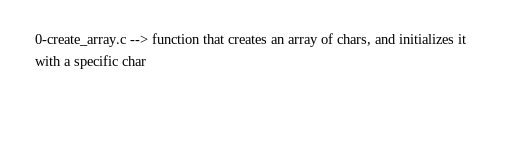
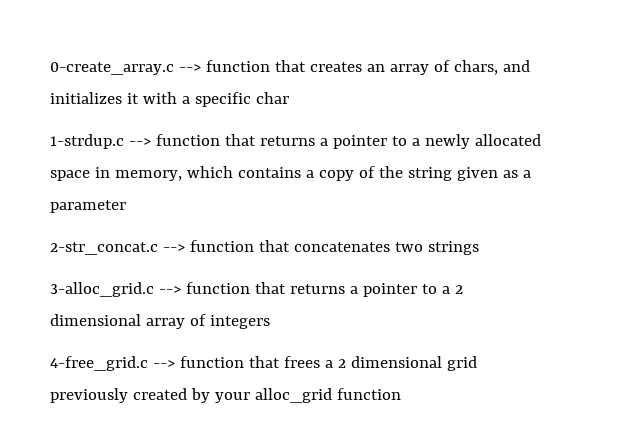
(146, 61) none -> [50,134,541,149] [50,166,531,181] [50,200,126,213] [50,240,479,255] [50,282,463,297] [50,314,270,329] [50,356,477,371] [50,388,401,403] // 1-strdup.c --> function that returns a pointer to a newly allocated space in memory, which contains a copy of the string given as a parameter // 2-str_concat.c --> function that concatenates two strings // 3-alloc_grid.c --> function that returns a pointer to a 2 dimensional array of integers // 4-free_grid.c --> function that frees a 2 dimensional grid previously created by your alloc_grid function

